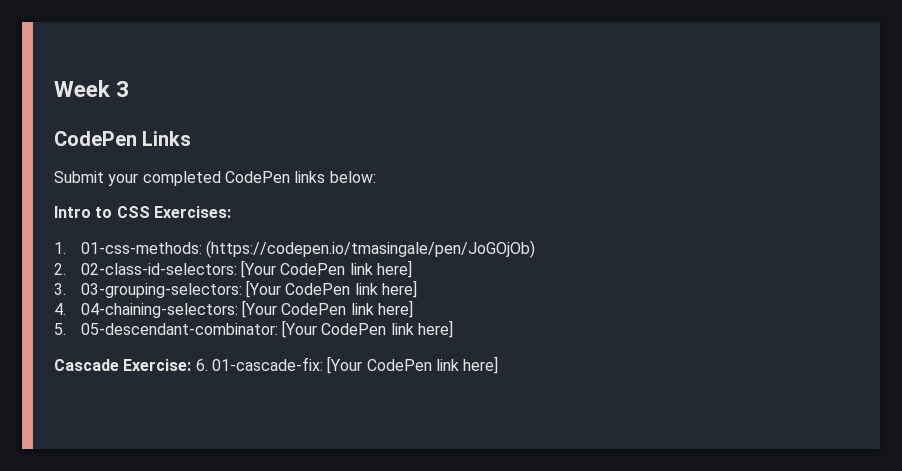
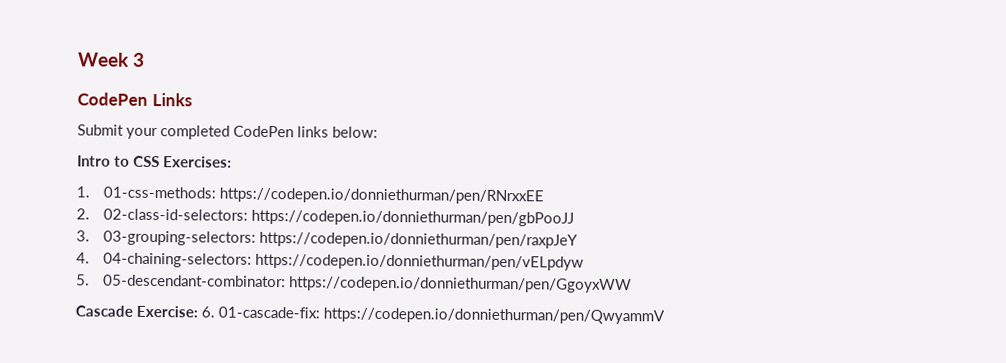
[205,240,535,258] (https://codepen.io/tmasingale/pen/JoGOjOb) -> [219,187,545,205] https://codepen.io/donniethurman/pen/RNrxxEE
[240,260,412,278] [54,280,417,298] [54,300,413,318] [54,320,453,338] [Your CodePen link here] // 3. 03-grouping-selectors: [Your CodePen link here] // 4. 04-chaining-selectors: [Your CodePen link here] // 5. 05-descendant-combinator: [Your CodePen link here] -> [251,209,575,227] [76,230,579,249] [76,252,585,271] [76,274,633,294] https://codepen.io/donniethurman/pen/gbPooJJ // 3. 03-grouping-selectors: https://codepen.io/donniethurman/pen/raxpJeY // 4. 04-chaining-selectors: https://codepen.io/donniethurman/pen/vELpdyw // 5. 05-descendant-combinator: https://codepen.io/donniethurman/pen/GgoyxWW
[327,356,499,374] [Your CodePen link here] -> [323,307,665,325] https://codepen.io/donniethurman/pen/QwyammV

